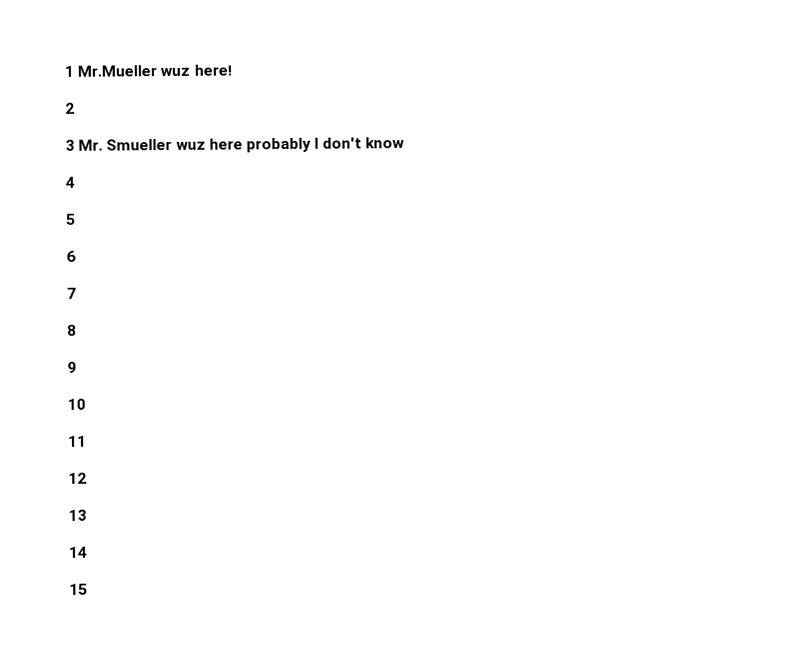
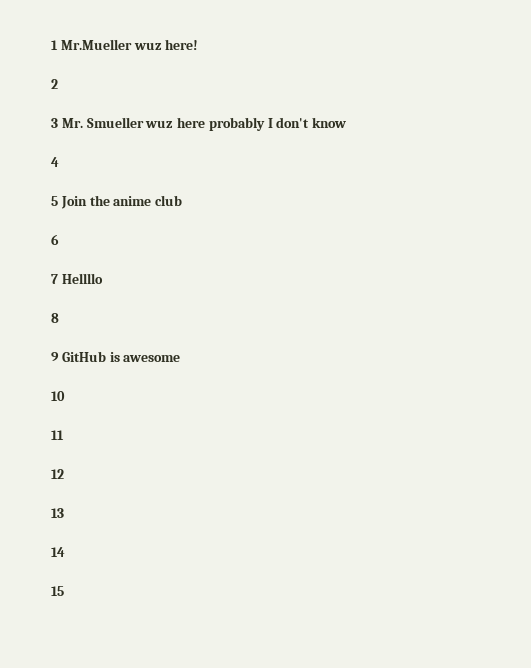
(76, 219) none -> [60,195,183,209] Join the anime club
(76, 293) none -> [61,273,103,284] Hellllo
(77, 367) none -> [61,351,181,362] GitHub is awesome

